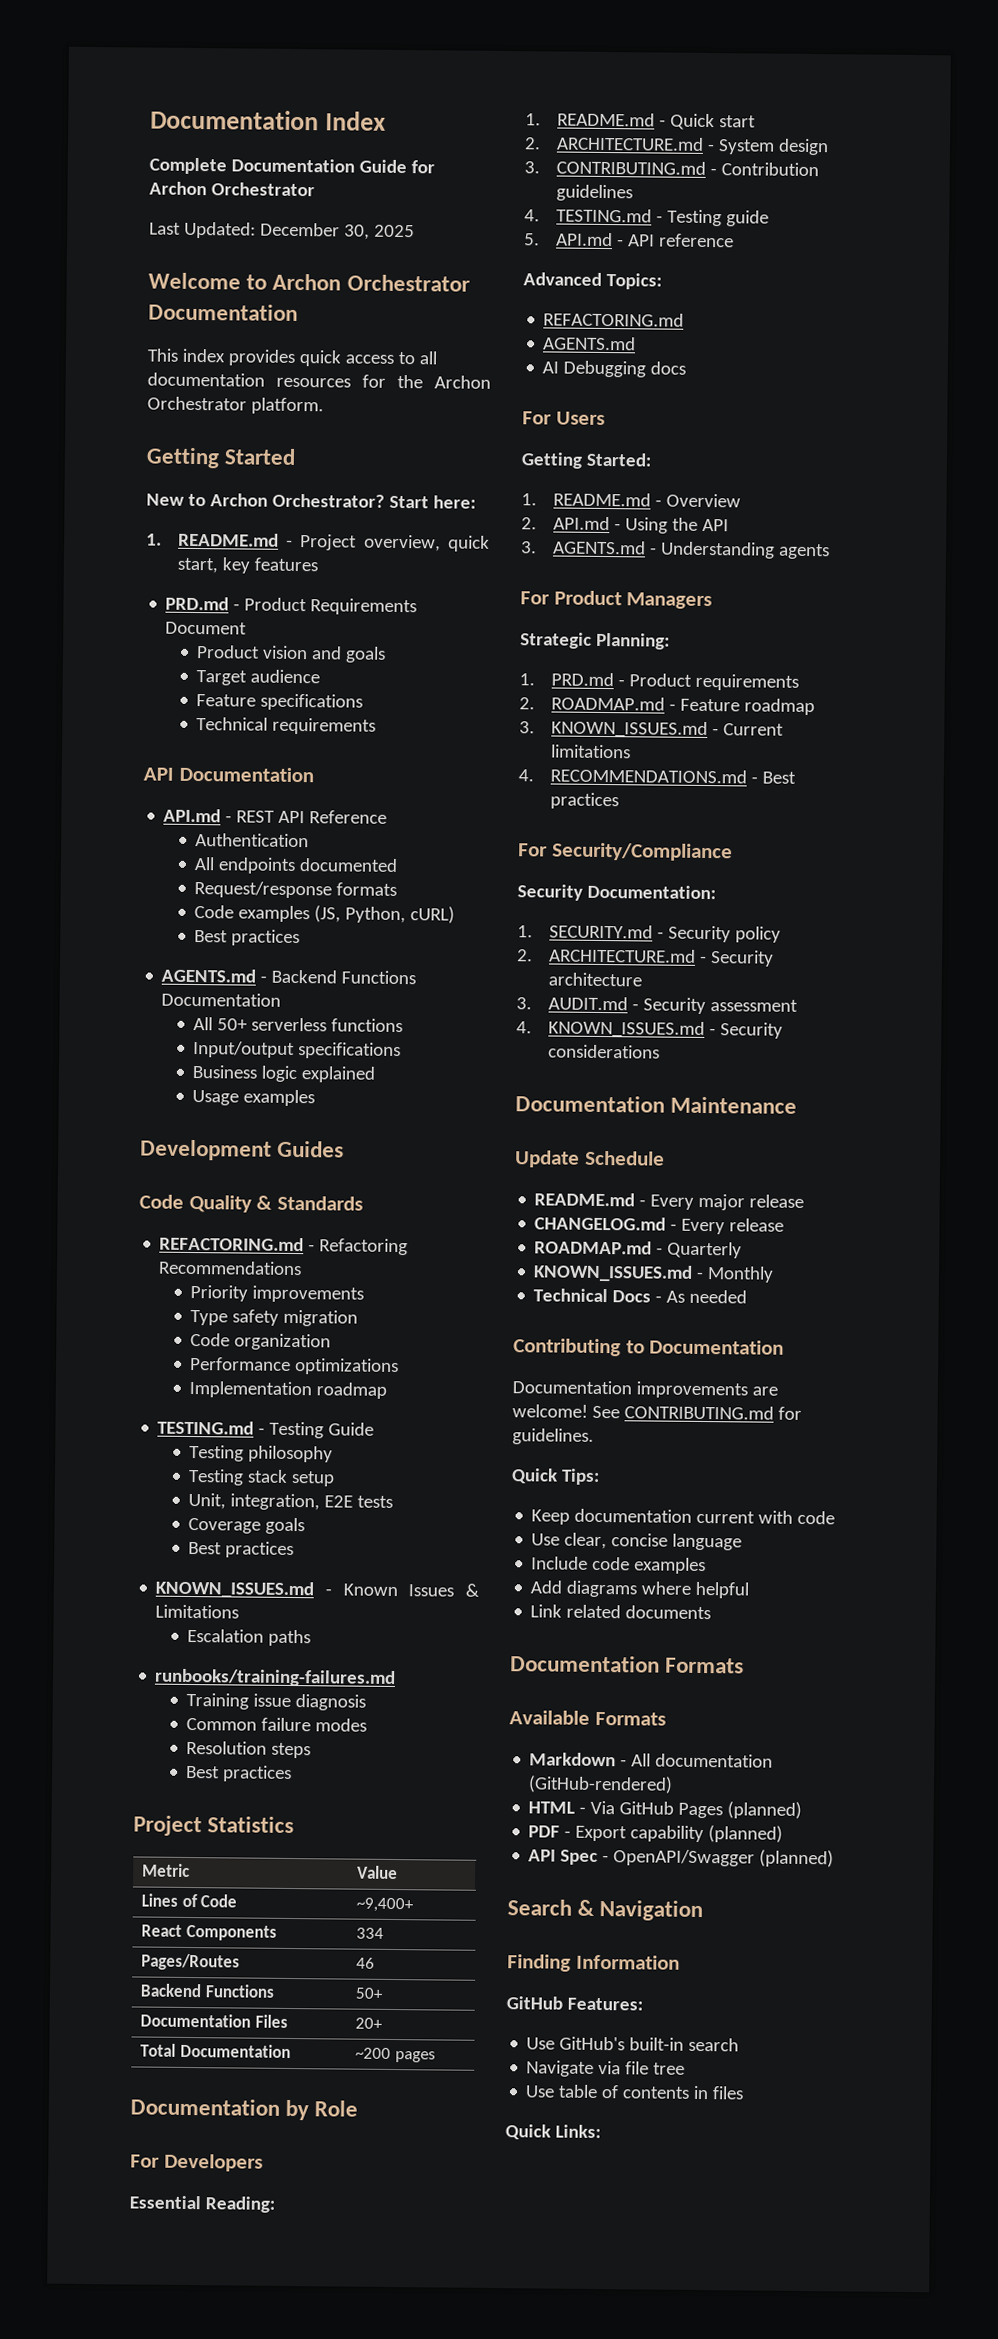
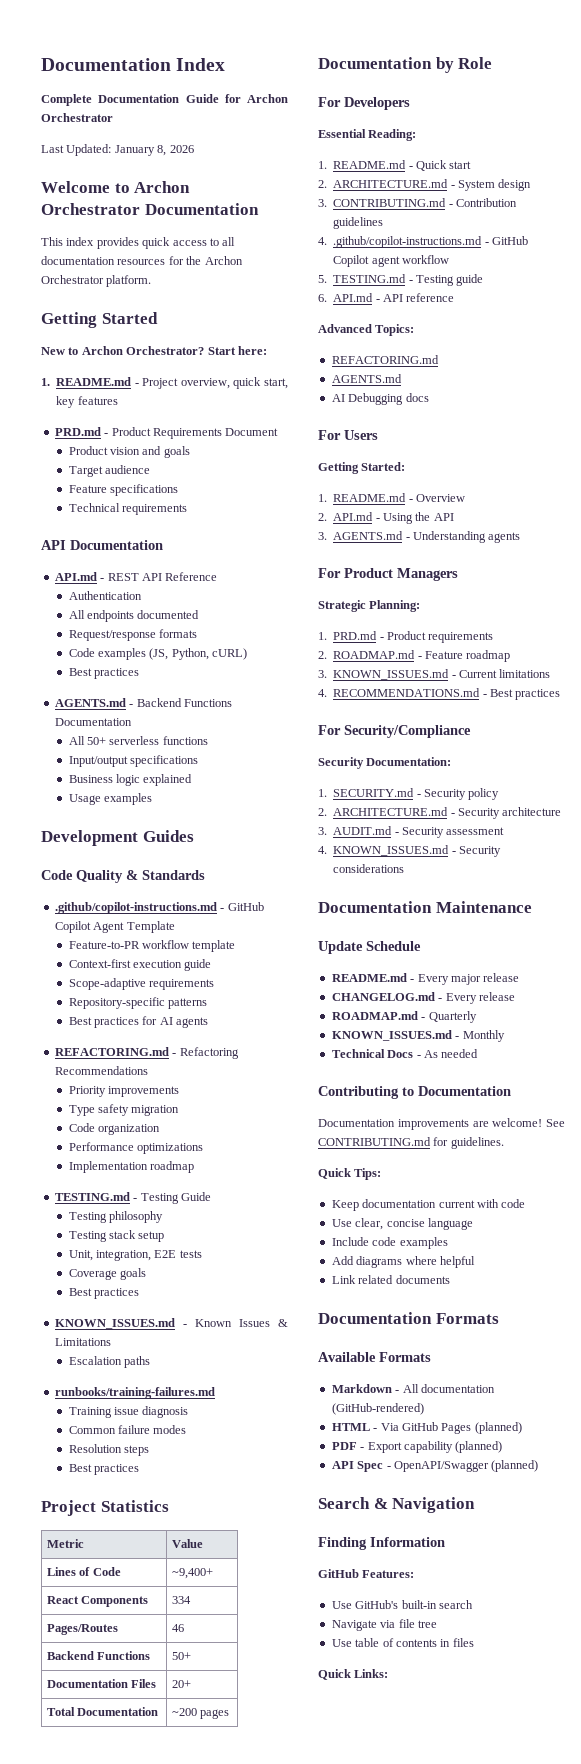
[259,222,415,240] December 30, 2025 -> [114,145,194,156] January 8, 2026
(363, 1203) none -> [54,902,264,914] [54,921,175,933] [68,940,236,952] [68,959,212,971] [68,978,215,990] [68,997,208,1009] [68,1016,209,1028] // .github/copilot-instructions.md - GitHub Copilot Agent Template // Feature-to-PR workflow template // Context-first execution guide // Scope-adaptive requirements // Repository-specific patterns // Best practices for AI agents
(540, 215) none -> [333,236,528,248] [333,255,449,267] [318,275,327,283] .github/copilot-instructions.md - GitHub Copilot agent workflow // 5.
[524,233,540,246] 5. -> [318,294,327,302] 6.

